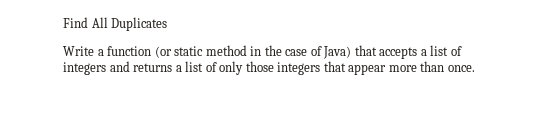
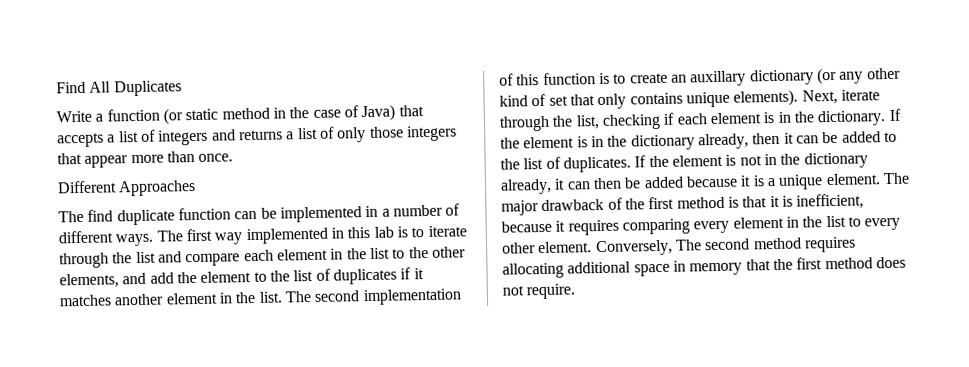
(475, 68) none -> [57,179,197,197] [58,203,461,226] [58,225,467,247] [59,246,466,269] [59,267,424,289] [59,288,462,307] [499,67,901,87] [499,89,880,110] [499,108,901,132] [500,131,897,151] [500,152,868,173] [500,172,910,195] [501,193,865,216] [501,215,901,236] [502,236,856,257] [502,256,906,279] [502,283,576,300] // Different Approaches // The find duplicate function can be implemented in a number of different ways. The first way implemented in this lab is to iterate through the list and compare each element in the list to the other elements, and add the element to the list of duplicates if it matches another element in the list. The second implementation of this function is to create an auxillary dictionary (or any other kind of set that only contains unique elements). Next, iterate through the list, checking if each element is in the dictionary. If the element is in the dictionary already, then it can be added to the list of duplicates. If the element is not in the dictionary already, it can then be added because it is a unique element. The major drawback of the first method is that it is inefficient, because it requires comparing every element in the list to every other element. Conversely, The second method requires allocating additional space in memory that the first method does not require.

